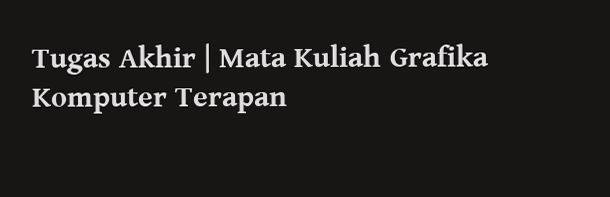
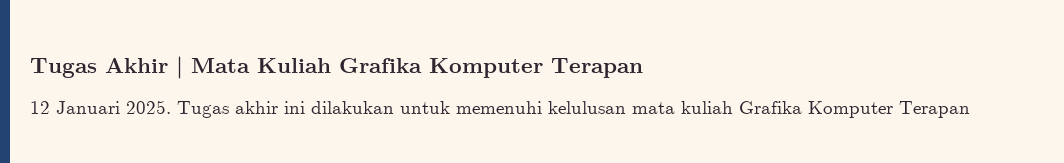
(289, 101) none -> [30,100,970,118] // 12 Januari 2025. Tugas akhir ini dilakukan untuk memenuhi kelulusan mata kuliah Grafika Komputer Terapan

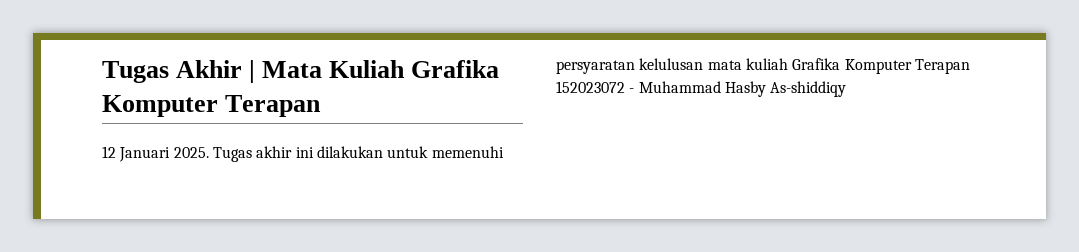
(542, 107) none -> [556,60,635,74] persyaratan
(970, 109) none -> [556,81,847,97] 152023072 - Muhammad Hasby As-shiddiqy

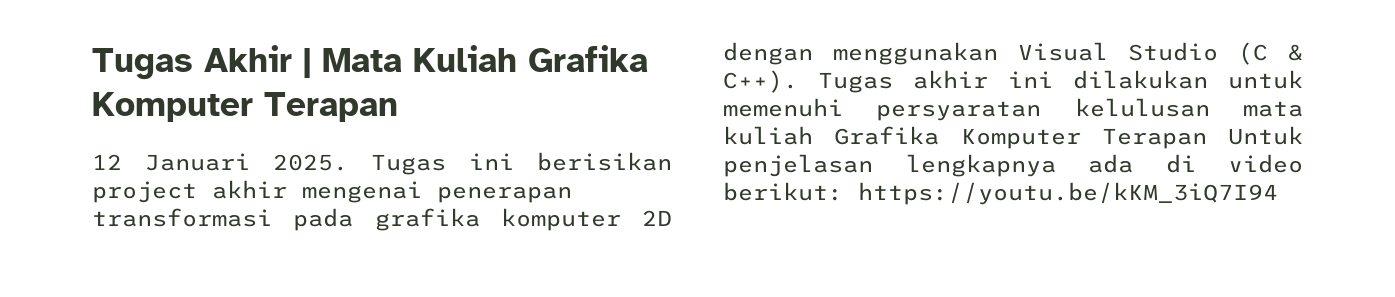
(252, 154) none -> [469,152,672,171] [92,180,572,203] [92,208,672,231] [723,42,1303,65] [723,70,893,93] ini berisikan project akhir mengenai penerapan transformasi pada grafika komputer 2D dengan menggunakan Visual Studio (C & C++). Tugas
[556,81,847,97] 152023072 - Muhammad Hasby As-shiddiqy -> [1228,126,1303,145] [723,154,1303,177] [723,182,1278,205] Untuk penjelasan lengkapnya ada di video berikut: https://youtu.be/kKM_3iQ7I94

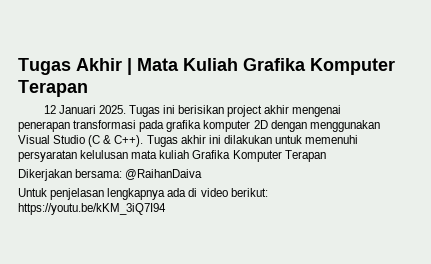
(1207, 138) none -> [18,169,203,181] // Dikerjakan bersama: @RaihanDaiva //

